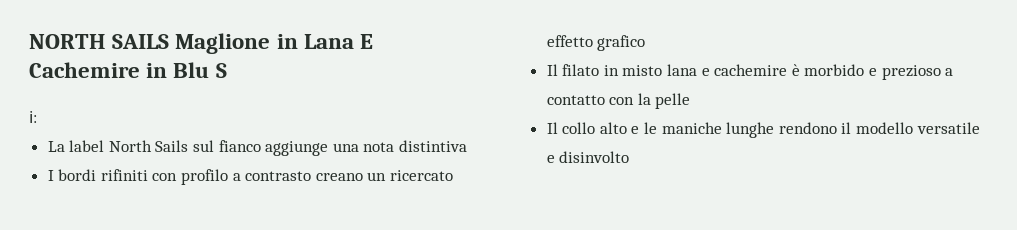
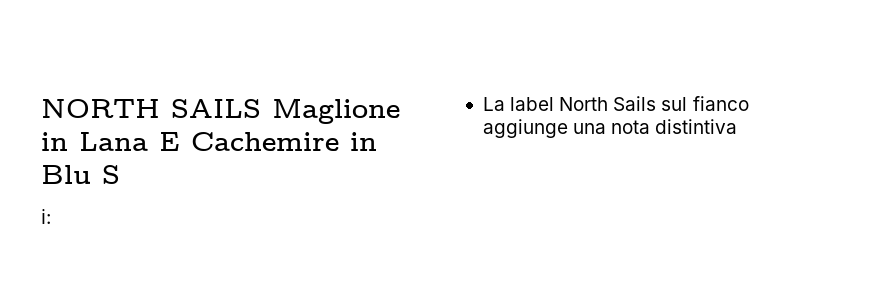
[47,169,454,185] [546,35,646,51] [546,64,954,80] [546,93,691,109] [546,122,980,138] [546,151,630,163] // I bordi rifiniti con profilo a contrasto creano un ricercato effetto grafico // Il filato in misto lana e cachemire è morbido e prezioso a contatto con la pelle // Il collo alto e le maniche lunghe rendono il modello versatile e disinvolto -> (738, 126) none

